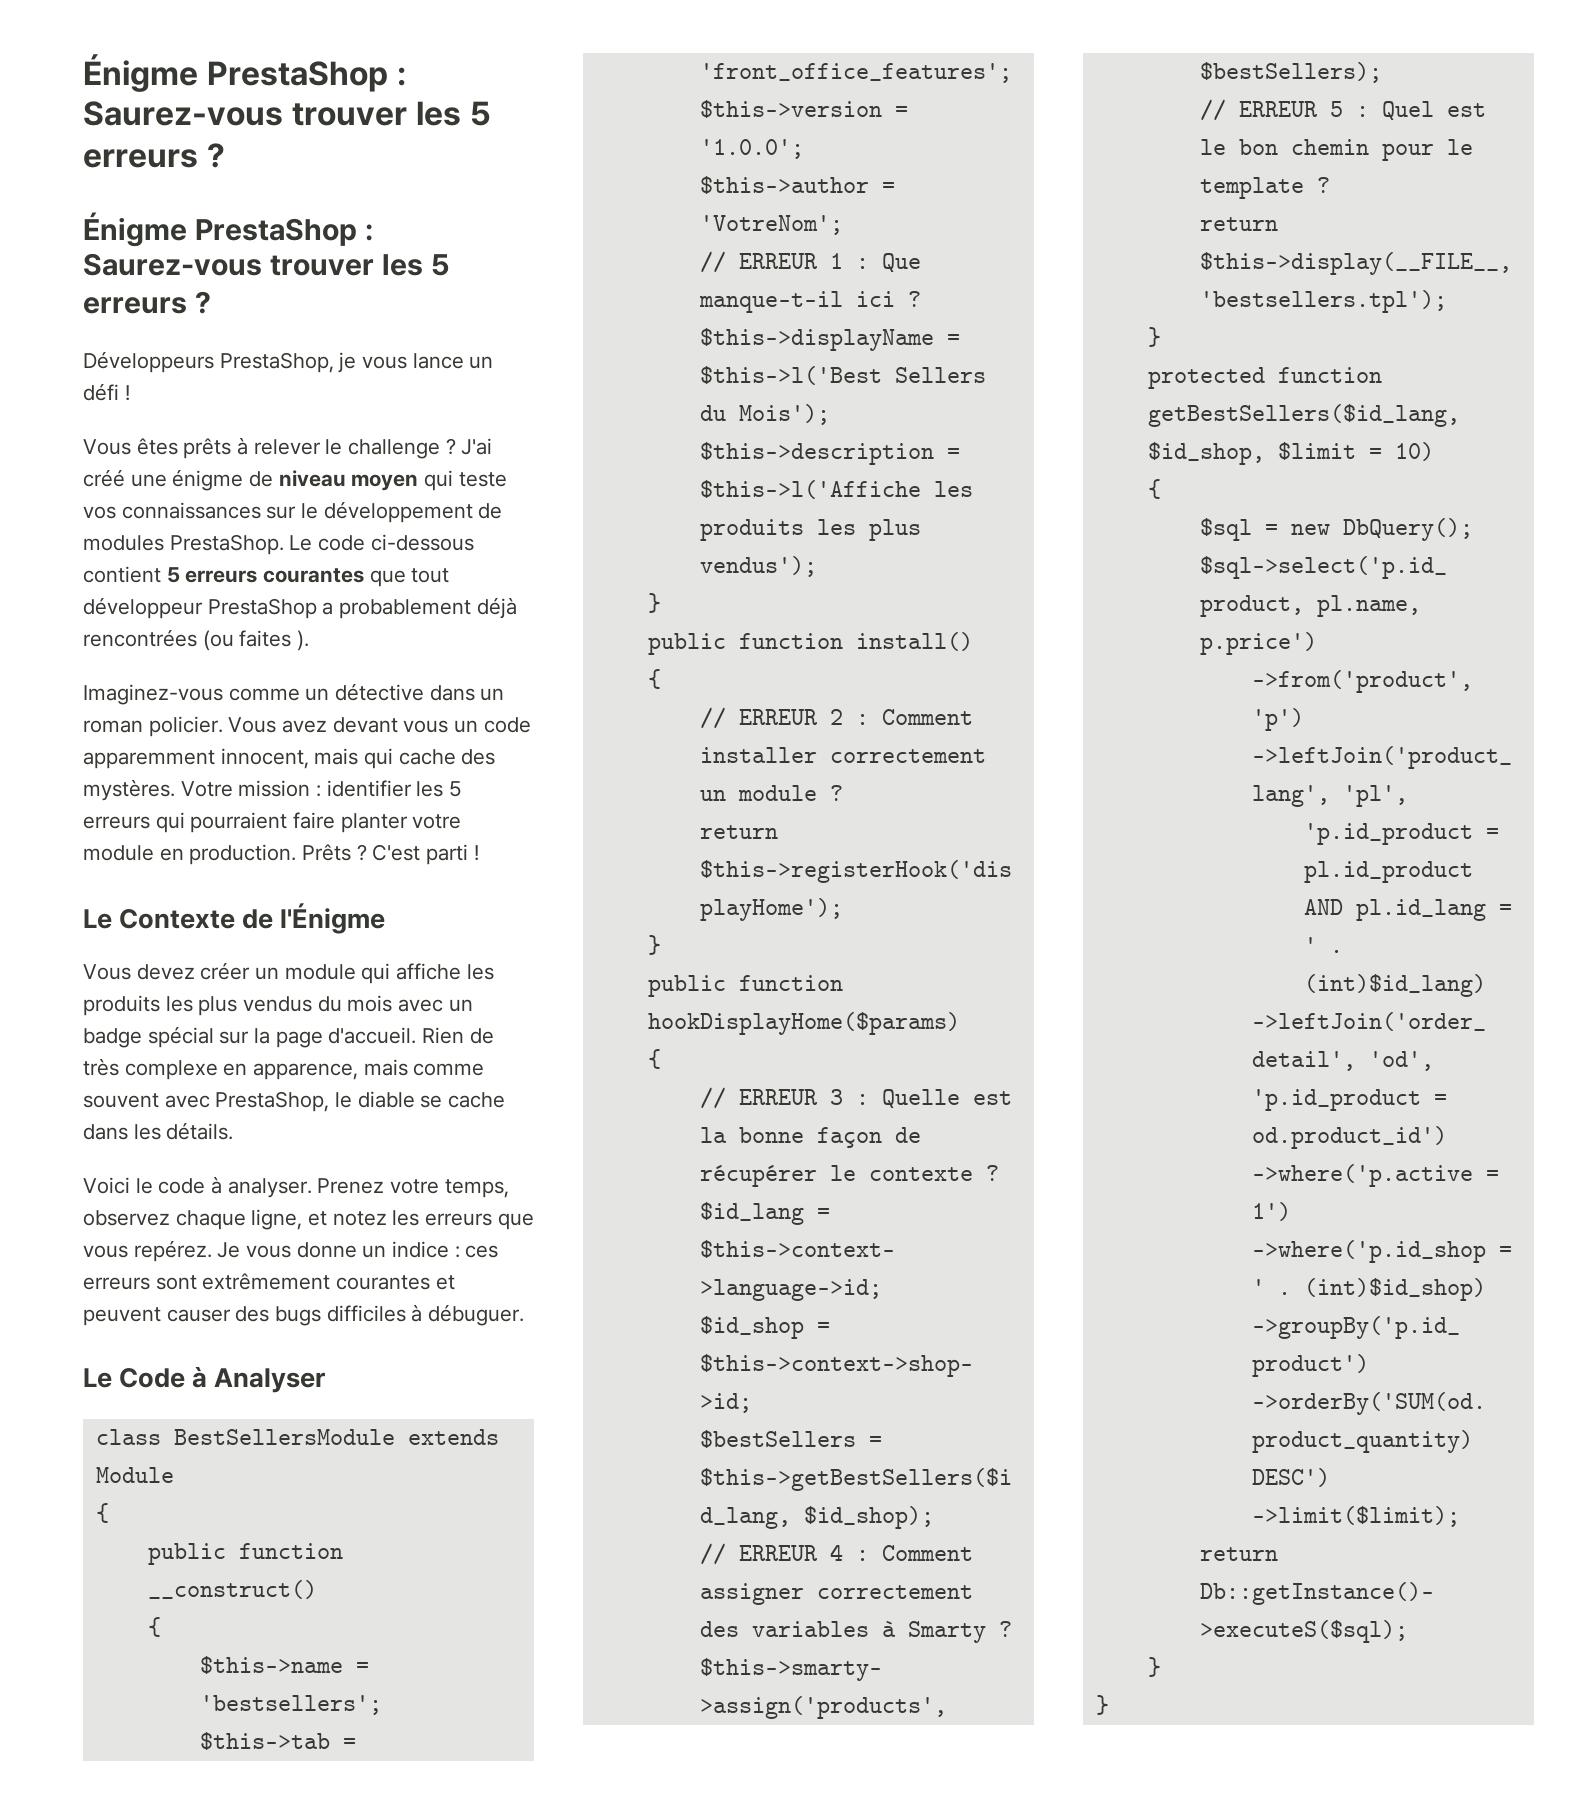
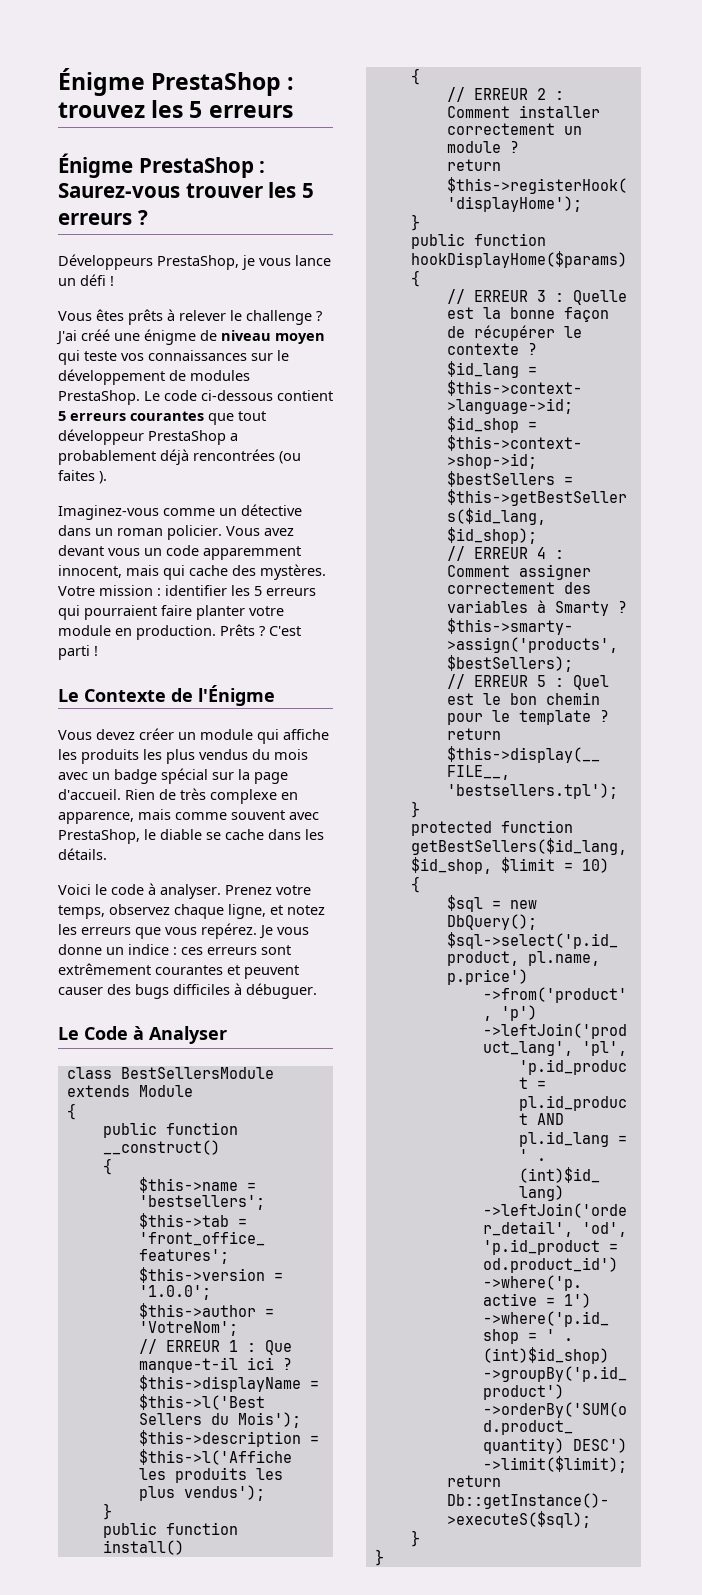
[83,54,406,92] [83,101,491,126] [83,143,225,168] Énigme PrestaShop : Saurez-vous trouver les 5 erreurs ? -> [58,68,295,96] [58,100,293,118] Énigme PrestaShop : trouvez les 5 erreurs

